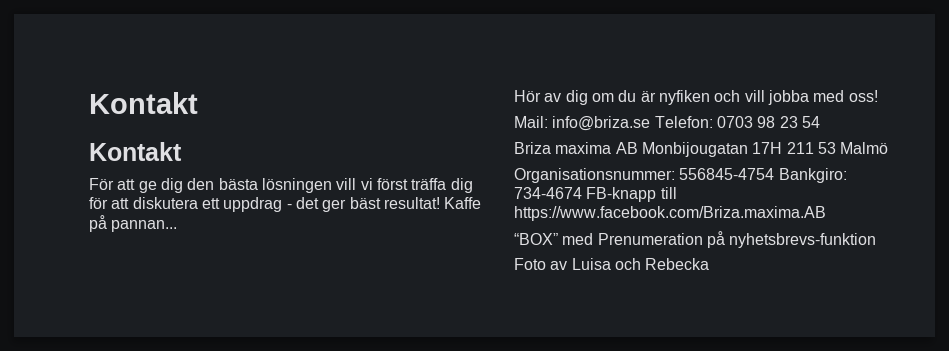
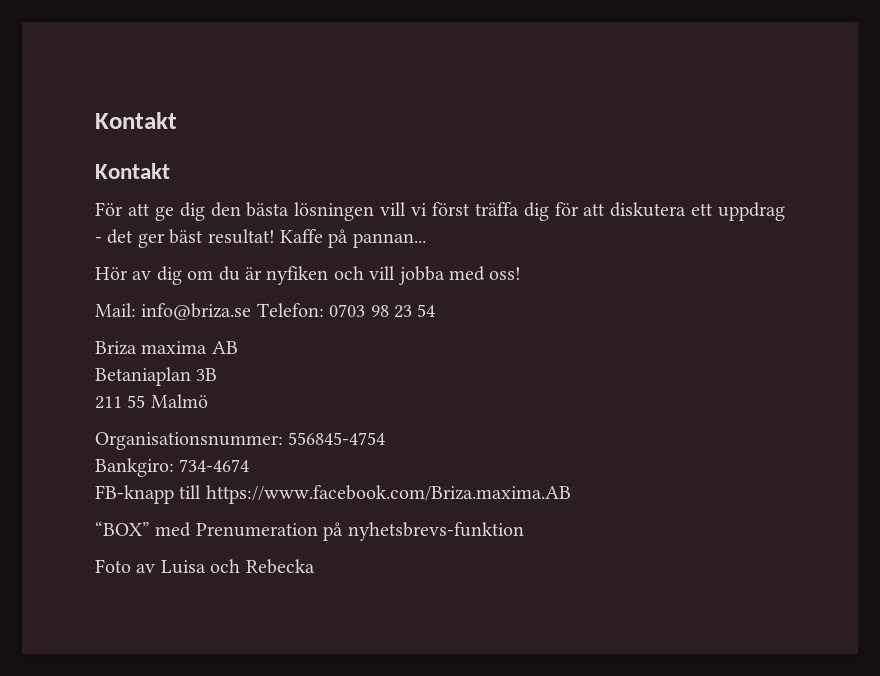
[641,142,836,157] Monbijougatan 17H 211 53 -> [95,367,218,386] [95,395,146,409] // Betaniaplan 3B // 211 55
(775, 174) none -> (386, 438) //
(582, 193) none -> (250, 465) //

